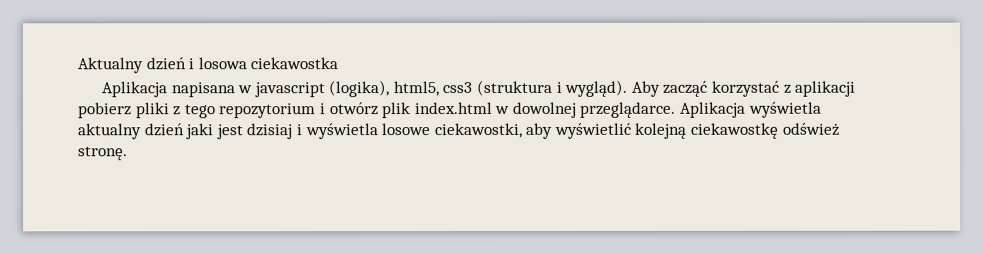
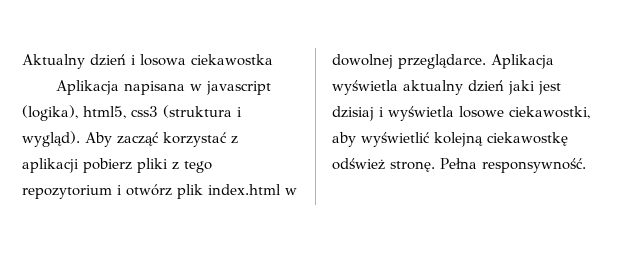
(128, 153) none -> [440,158,586,173] Pełna responsywność.

